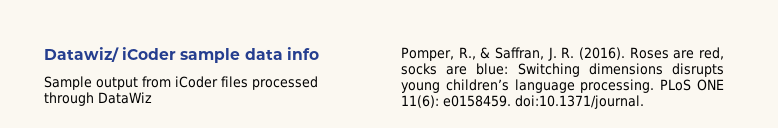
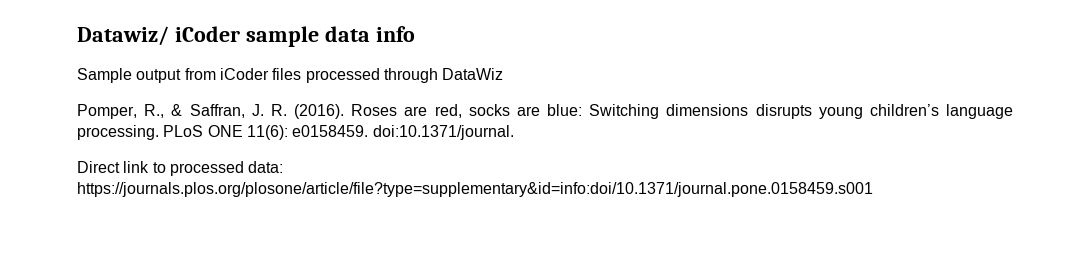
(644, 102) none -> [77,161,284,176] [77,182,873,197] // Direct link to processed data: https://journals.plos.org/plosone/article/file?type=supplementary&id=info:doi/10.1371/journal.pone.0158459.s001

